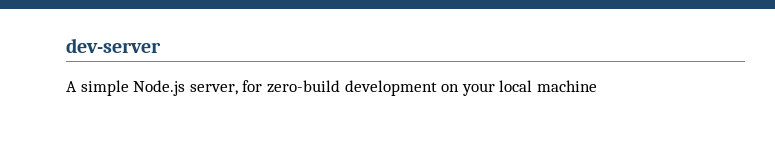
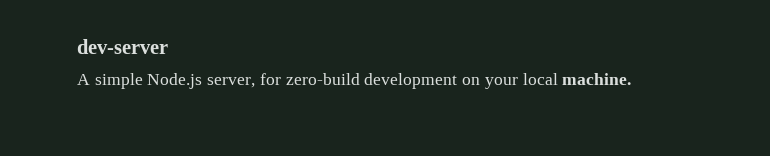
[536,80,597,92] machine -> [562,73,632,85] machine.

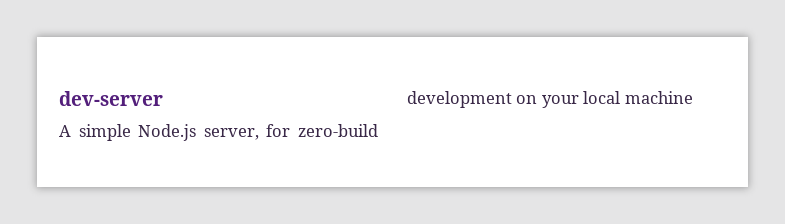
[562,73,632,85] machine. -> [624,91,693,104] machine

